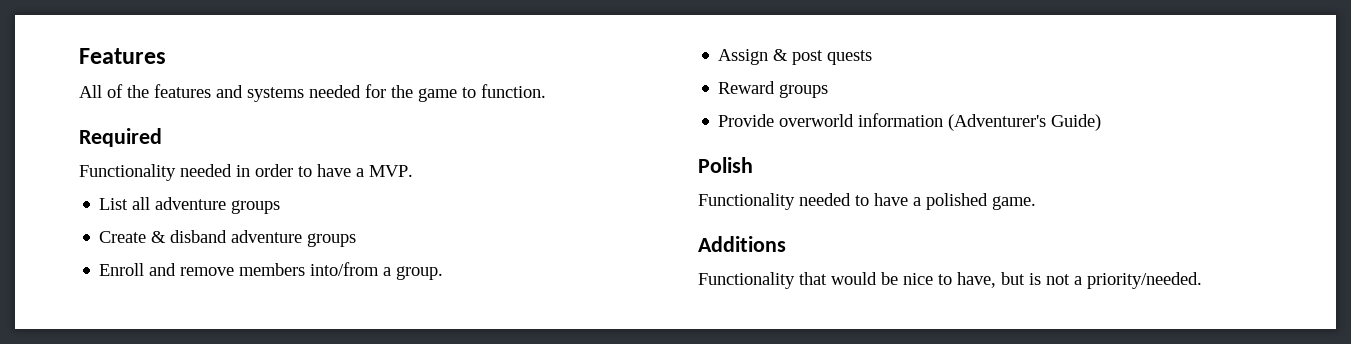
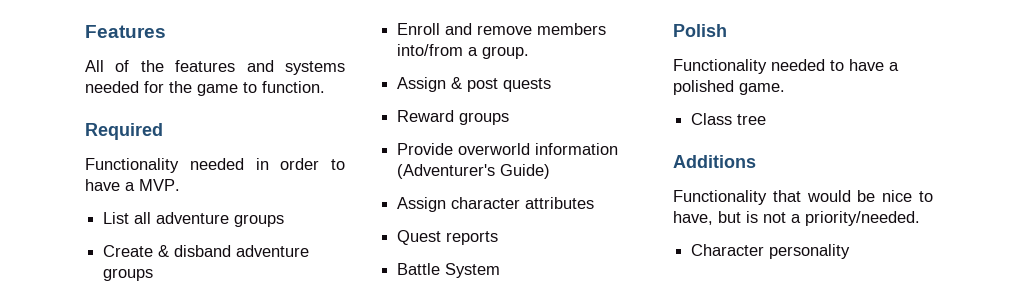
(1102, 122) none -> [397,197,595,212] [397,230,499,245] [397,263,501,278] // Assign character attributes // Quest reports // Battle System
(1036, 203) none -> [691,113,767,125] // Class tree
(1202, 280) none -> [691,244,851,259] // Character personality

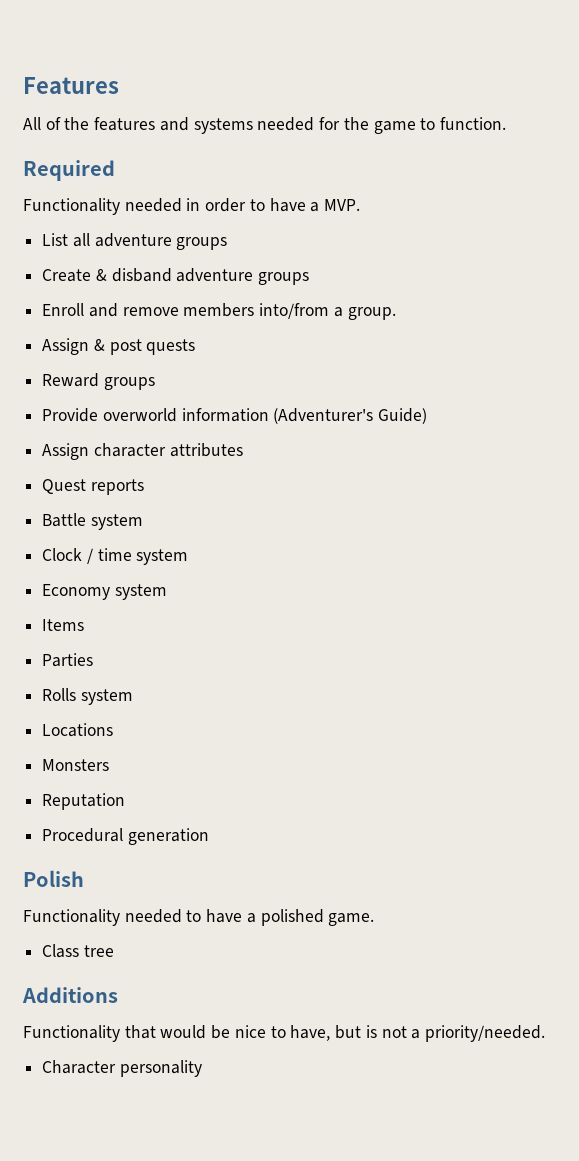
[445,263,501,278] System -> [90,514,143,530] [42,548,189,565] [42,584,167,600] [42,619,85,631] [42,653,94,667] [42,688,133,705] [42,723,114,737] [42,759,110,771] [42,793,126,810] [42,828,209,845] system // Clock / time system // Economy system // Items // Parties // Rolls system // Locations // Monsters // Reputation // Procedural generation

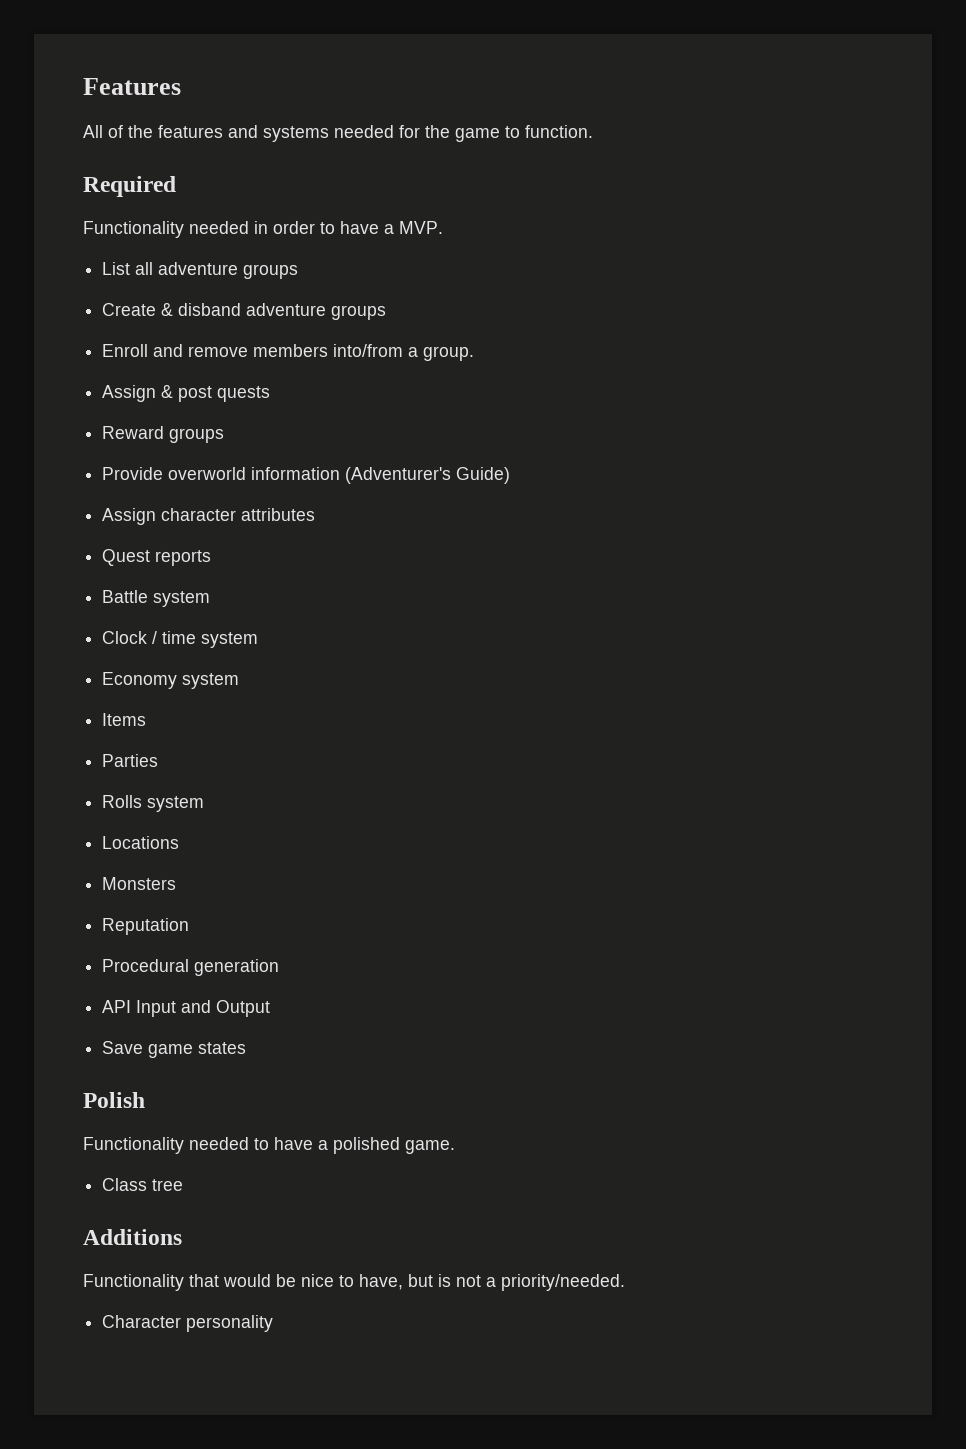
(209, 836) none -> [102,1000,271,1017] [102,1041,247,1058] // API Input and Output // Save game states

